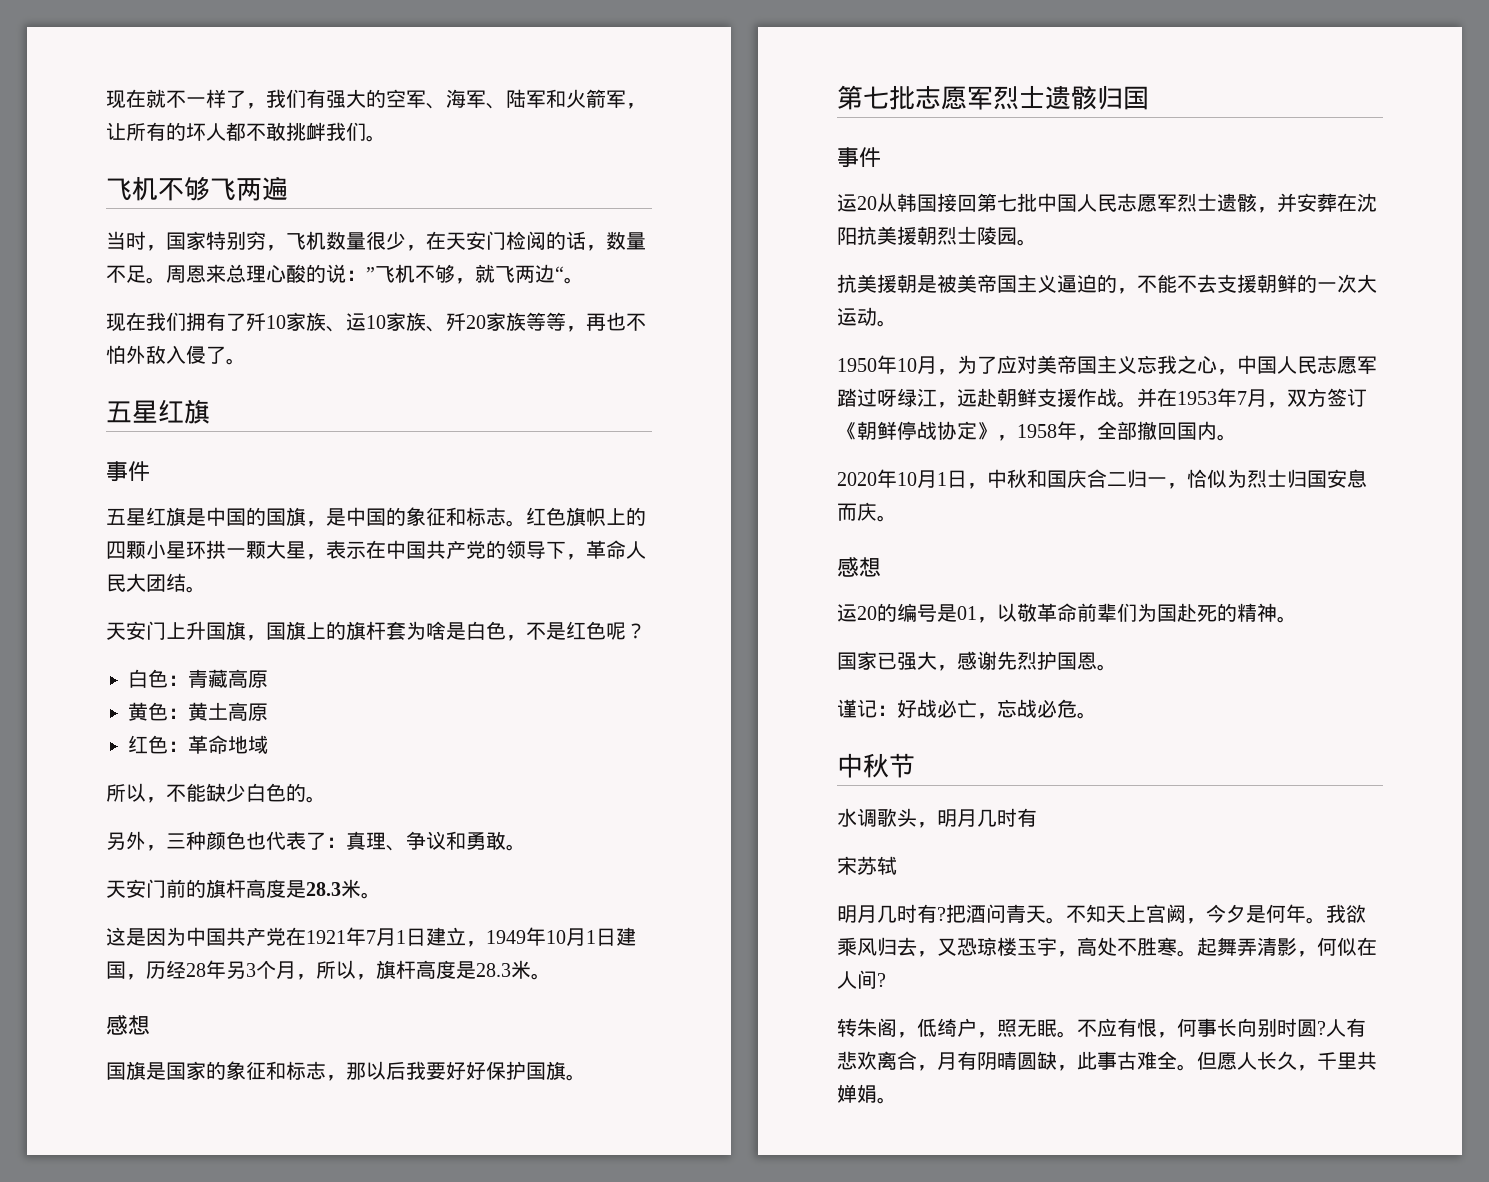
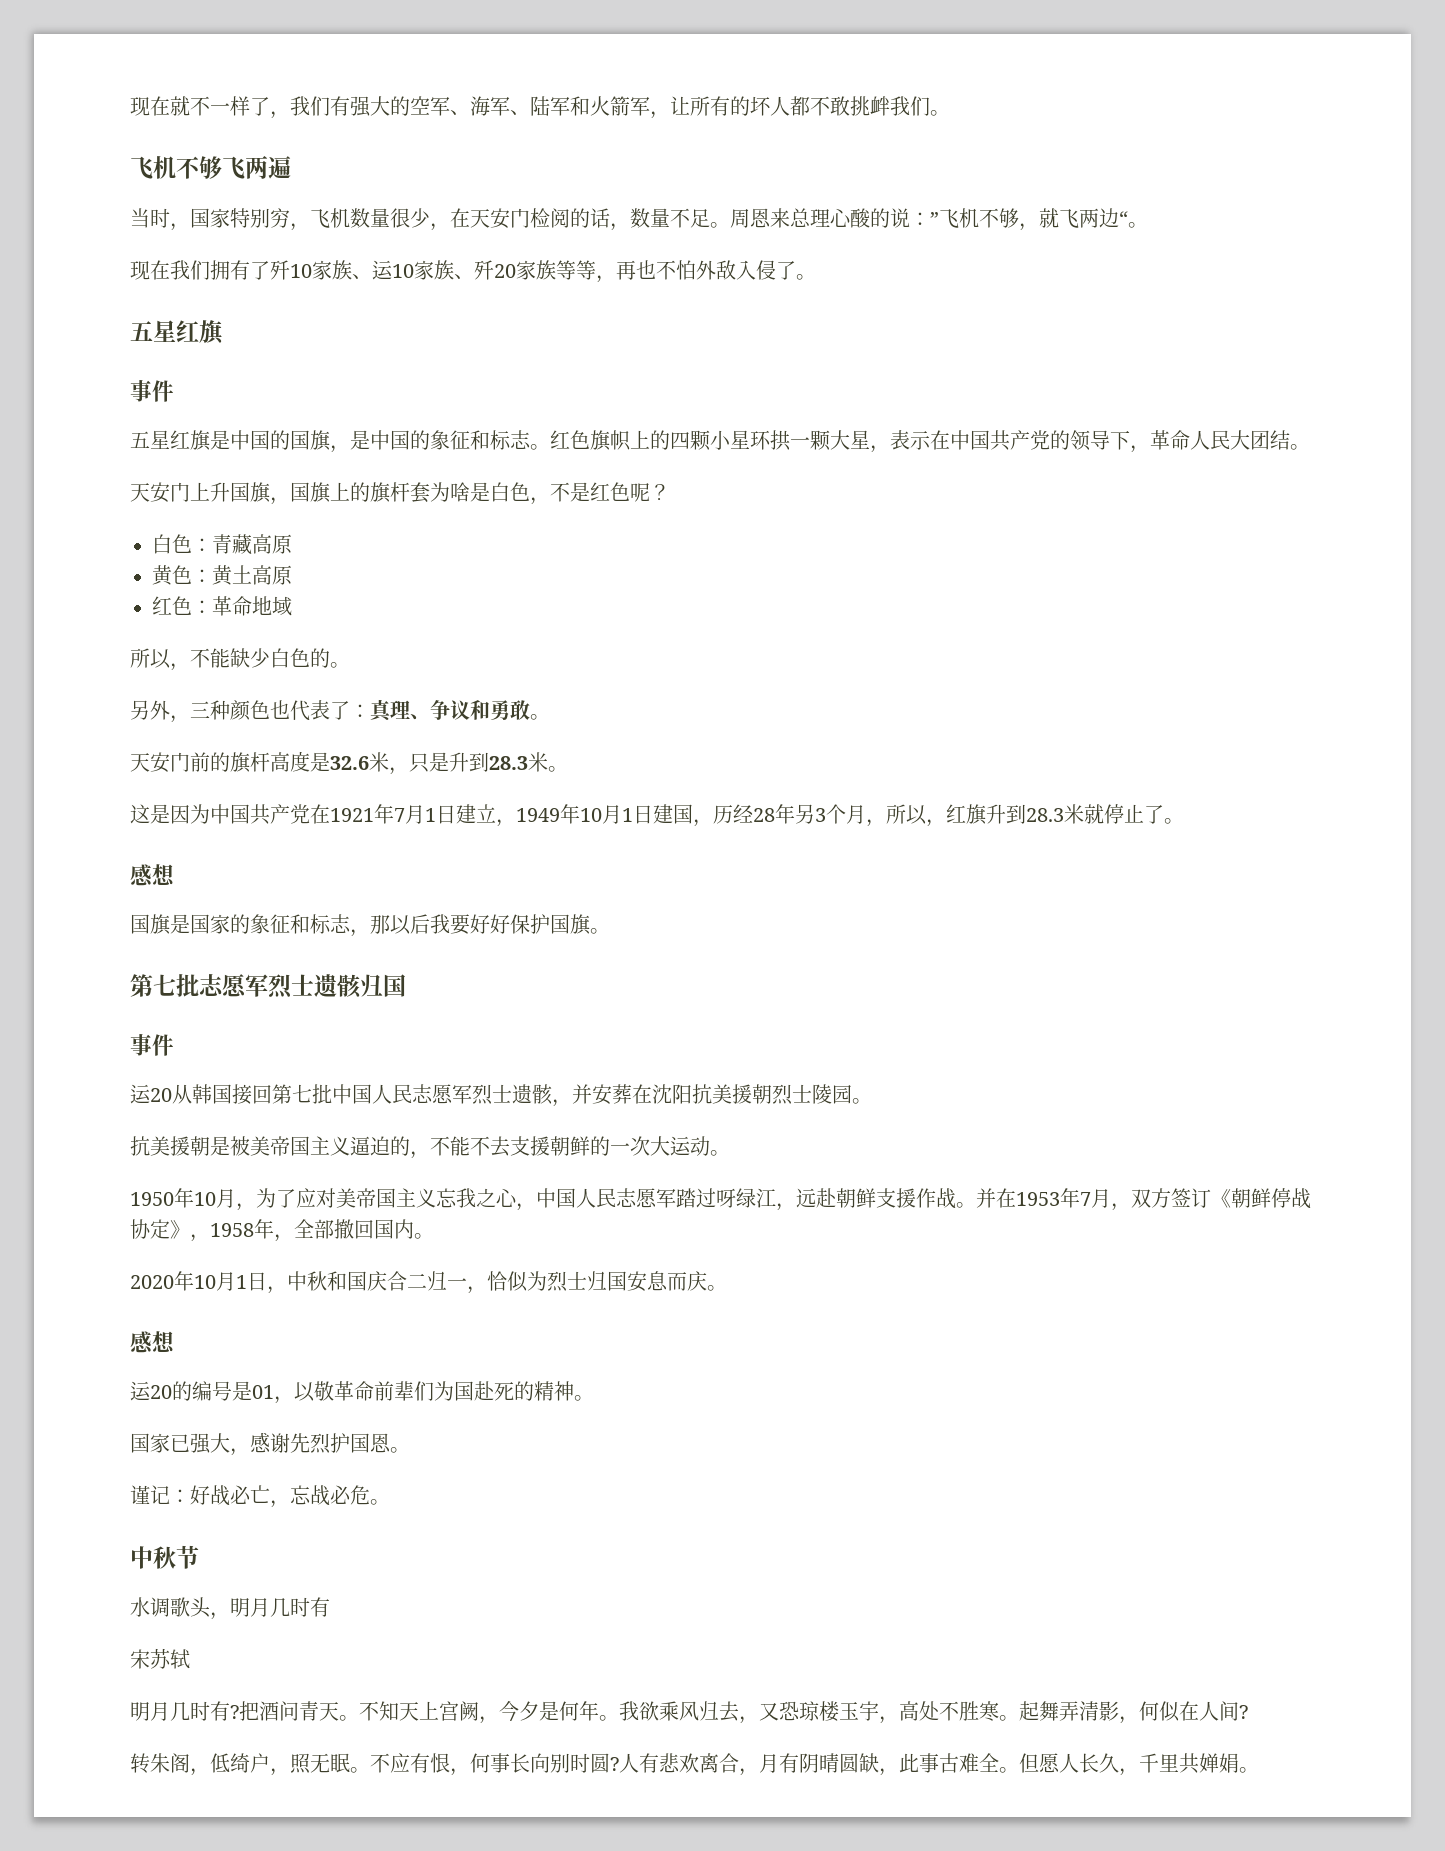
(306, 889) none -> [330,752,489,775] 32.6米，只是升到
[376,960,531,979] 旗杆高度是28.3米 -> [946,804,1164,825] 红旗升到28.3米就停止了

